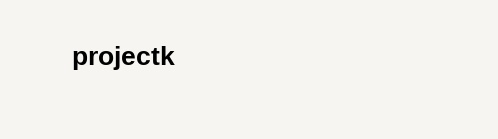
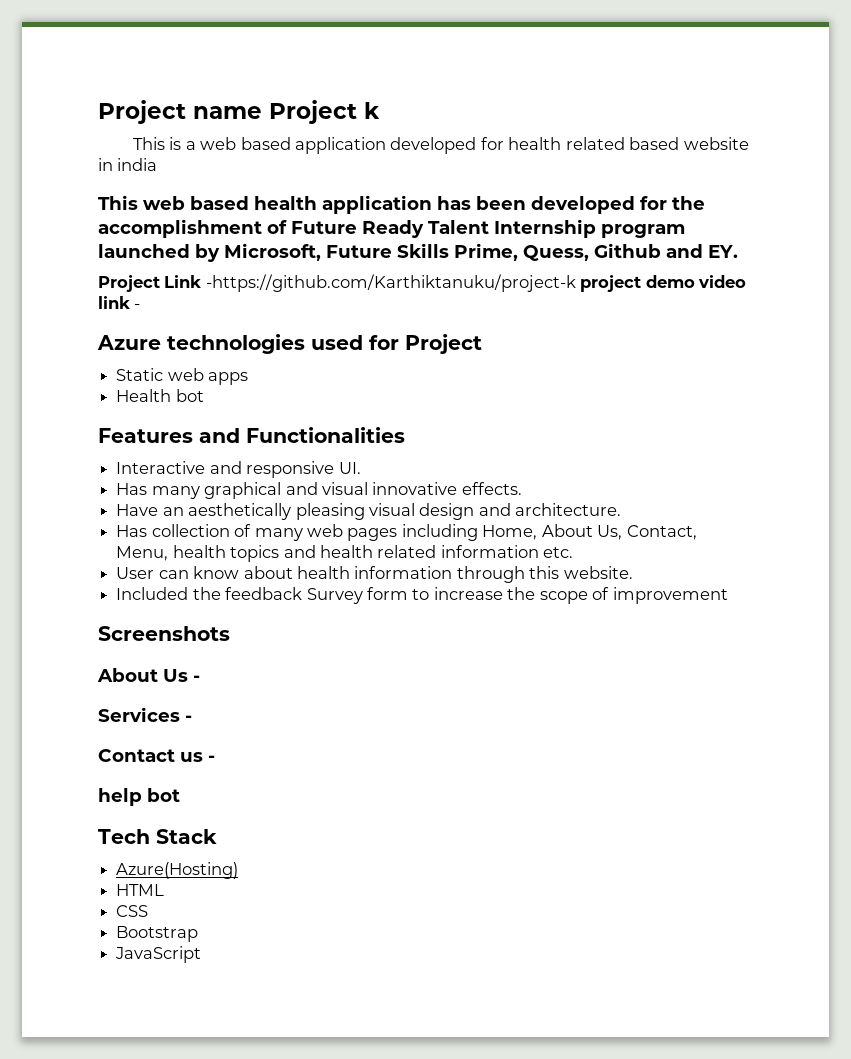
[72,46,175,70] projectk -> [98,100,380,124] [132,137,749,154] [98,158,158,171] [98,195,705,214] [98,219,685,238] [98,243,738,262] [98,274,747,292] [98,296,141,309] [97,334,482,354] [116,368,249,385] [116,389,204,402] [98,427,405,443] [116,461,361,478] [116,482,522,499] [116,503,622,520] [116,524,697,541] [116,545,574,562] [116,566,633,583] [116,587,728,604] [98,626,230,641] [97,668,200,682] [98,707,192,722] [98,749,215,762] [98,788,180,806] [98,829,217,844] [116,862,239,879] [116,884,165,896] [116,905,149,917] [116,926,199,942] [115,946,202,963] Project name Project k // This is a web based application developed for health related based website in india // This web based health application has been developed for the accomplishment of Future Ready Talent Internship program launched by Microsoft, Future Skills Prime, Quess, Github and EY. // Project Link -https://github.com/Karthiktanuku/project-k project demo video link - // Azure technologies used for Project // Static web apps // Health bot // Features and Functionalities // Interactive and responsive UI. // Has many graphical and visual innovative effects. // Have an aesthetically pleasing visual design and architecture. // Has collection of many web pages including Home, About Us, Contact, Menu, health topics and health related information etc. // User can know about health information through this website. // Included the feedback Survey form to increase the scope of improvement // Screenshots // About Us - // Services - // Contact us - // help bot // Tech Stack // Azure(Hosting) // HTML // CSS // Bootstrap // JavaScript

